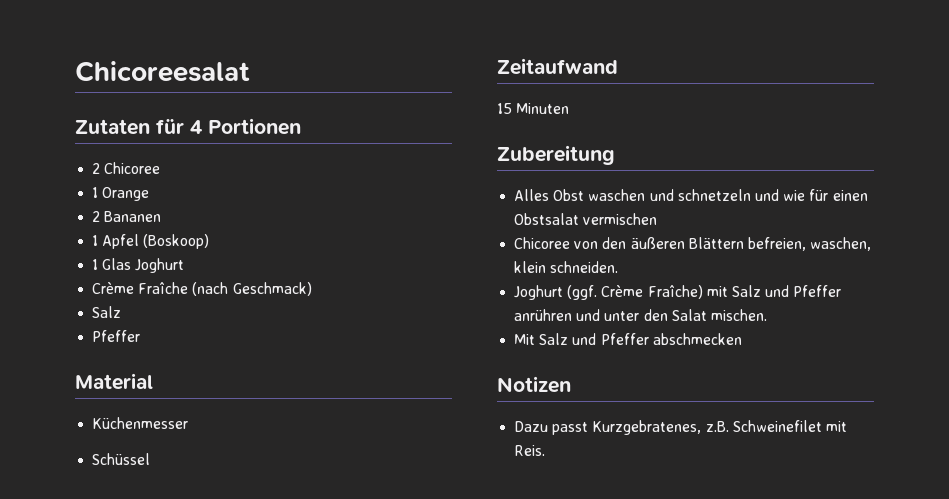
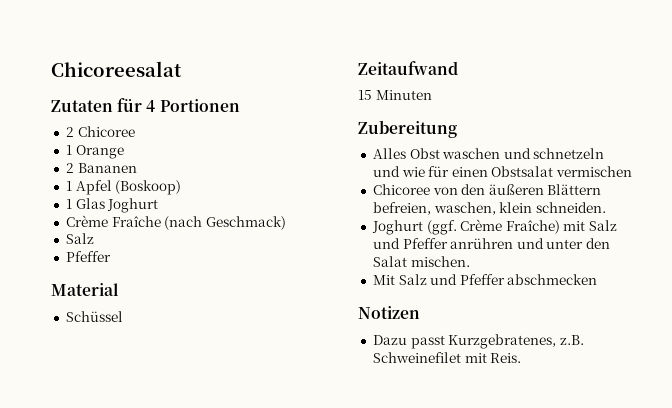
[92,417,189,429] // Küchenmesser -> (119, 289) none

